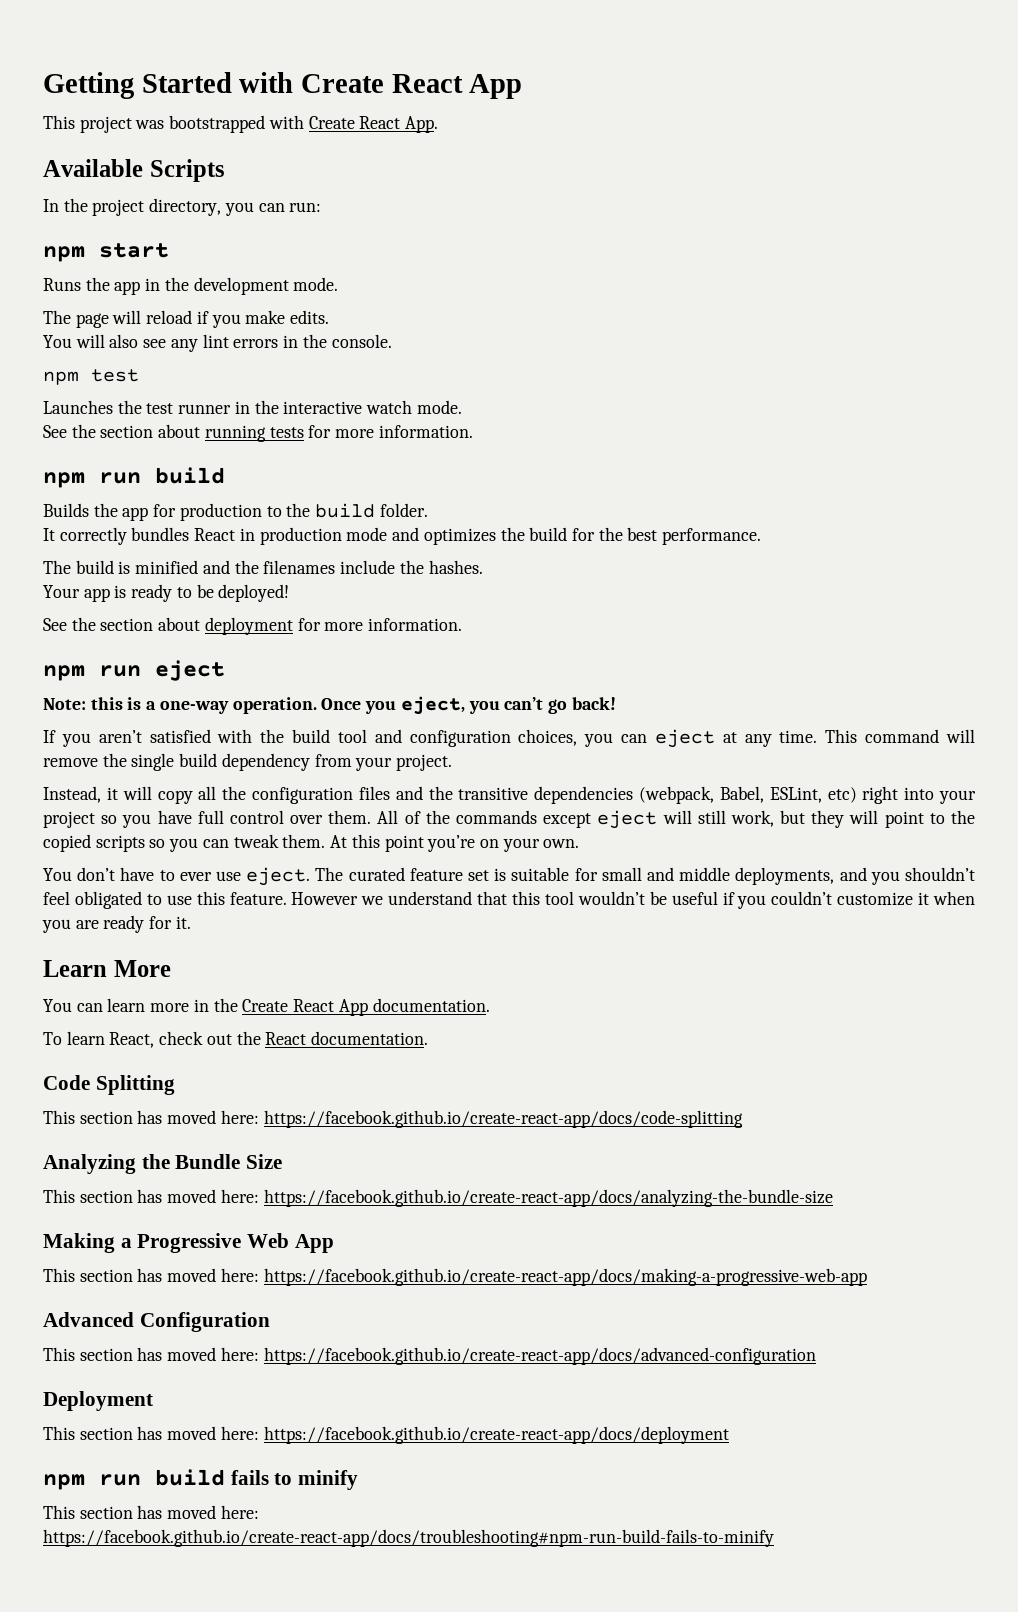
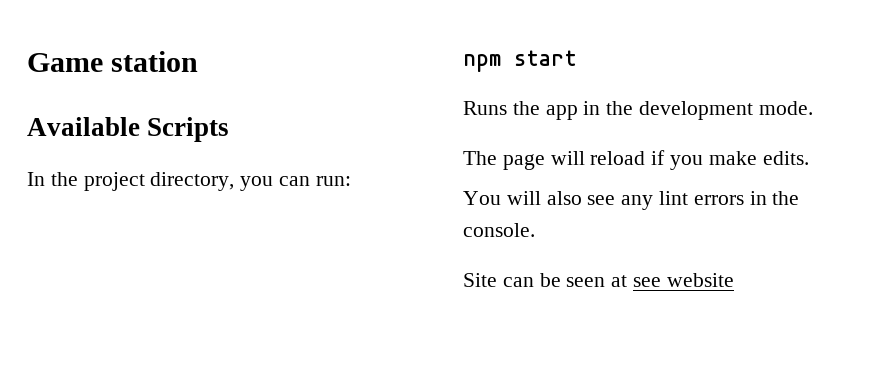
[43,72,523,99] [43,115,439,133] Getting Started with Create React App // This project was bootstrapped with Create React App. -> [27,51,199,72] Game station
[43,369,139,385] [43,400,462,414] [43,424,473,442] [43,467,225,488] [43,503,428,521] [43,527,762,545] [43,560,483,574] [43,584,290,602] [43,617,463,635] [43,660,225,681] [43,696,616,715] [43,729,976,748] [43,753,453,771] [43,786,977,804] [43,810,975,829] [43,834,580,852] [43,867,976,886] [43,891,975,909] [42,915,191,933] [43,960,171,977] [43,998,490,1016] [43,1031,429,1048] [43,1075,175,1095] [43,1110,743,1128] [43,1154,283,1174] [43,1189,833,1207] [43,1233,334,1253] [43,1268,867,1286] [43,1312,270,1332] [43,1347,816,1365] [43,1391,153,1411] [43,1426,729,1444] [43,1469,359,1490] [43,1505,259,1519] [43,1529,774,1547] npm test // Launches the test runner in the interactive watch mode. // See the section about running tests for more information. // npm run build // Builds the app for production to the build folder. // It correctly bundles React in production mode and optimizes the build for the best performance. // The build is minified and the filenames include the hashes. // Your app is ready to be deployed! // See the section about deployment for more information. // npm run eject // Note: this is a one-way operation. Once you eject, you can’t go back! // If you aren’t satisfied with the build tool and configuration choices, you can eject at any time. This command will remove the single build dependency from your project. // Instead, it will copy all the configuration files and the transitive dependencies (webpack, Babel, ESLint, etc) right into your project so you have full control over them. All of the commands except eject will still work, but they will point to the copied scripts so you can tweak them. At this point you’re on your own. // You don’t have to ever use eject. The curated feature set is suitable for small and middle deployments, and you shouldn’t feel obligated to use this feature. However we understand that this tool wouldn’t be useful if you couldn’t customize it when you are ready for it. // Learn More // You can learn more in the Create React App documentation. // To learn React, check out the React documentation. // Code Splitting // This section has moved here: https://facebook.github.io/create-react-app/docs/code-splitting // Analyzing the Bundle Size // This section has moved here: https://facebook.github.io/create-react-app/docs/analyzing-the-bundle-size // Making a Progressive Web App // This section has moved here: https://facebook.github.io/create-react-app/docs/making-a-progressive-web-app // Advanced Configuration // This section has moved here: https://facebook.github.io/create-react-app/docs/advanced-configuration // Deployment // This section has moved here: https://facebook.github.io/create-react-app/docs/deployment // npm run build fails to minify // This section has moved here: https://facebook.github.io/create-react-app/docs/troubleshooting#npm-run-build-fails-to-minify -> [463,273,734,287] Site can be seen at see website

